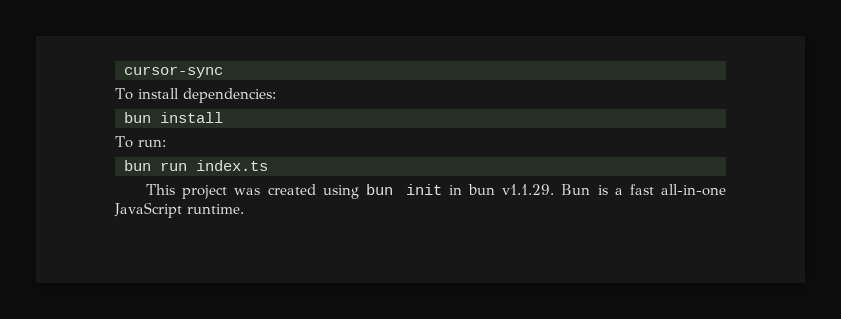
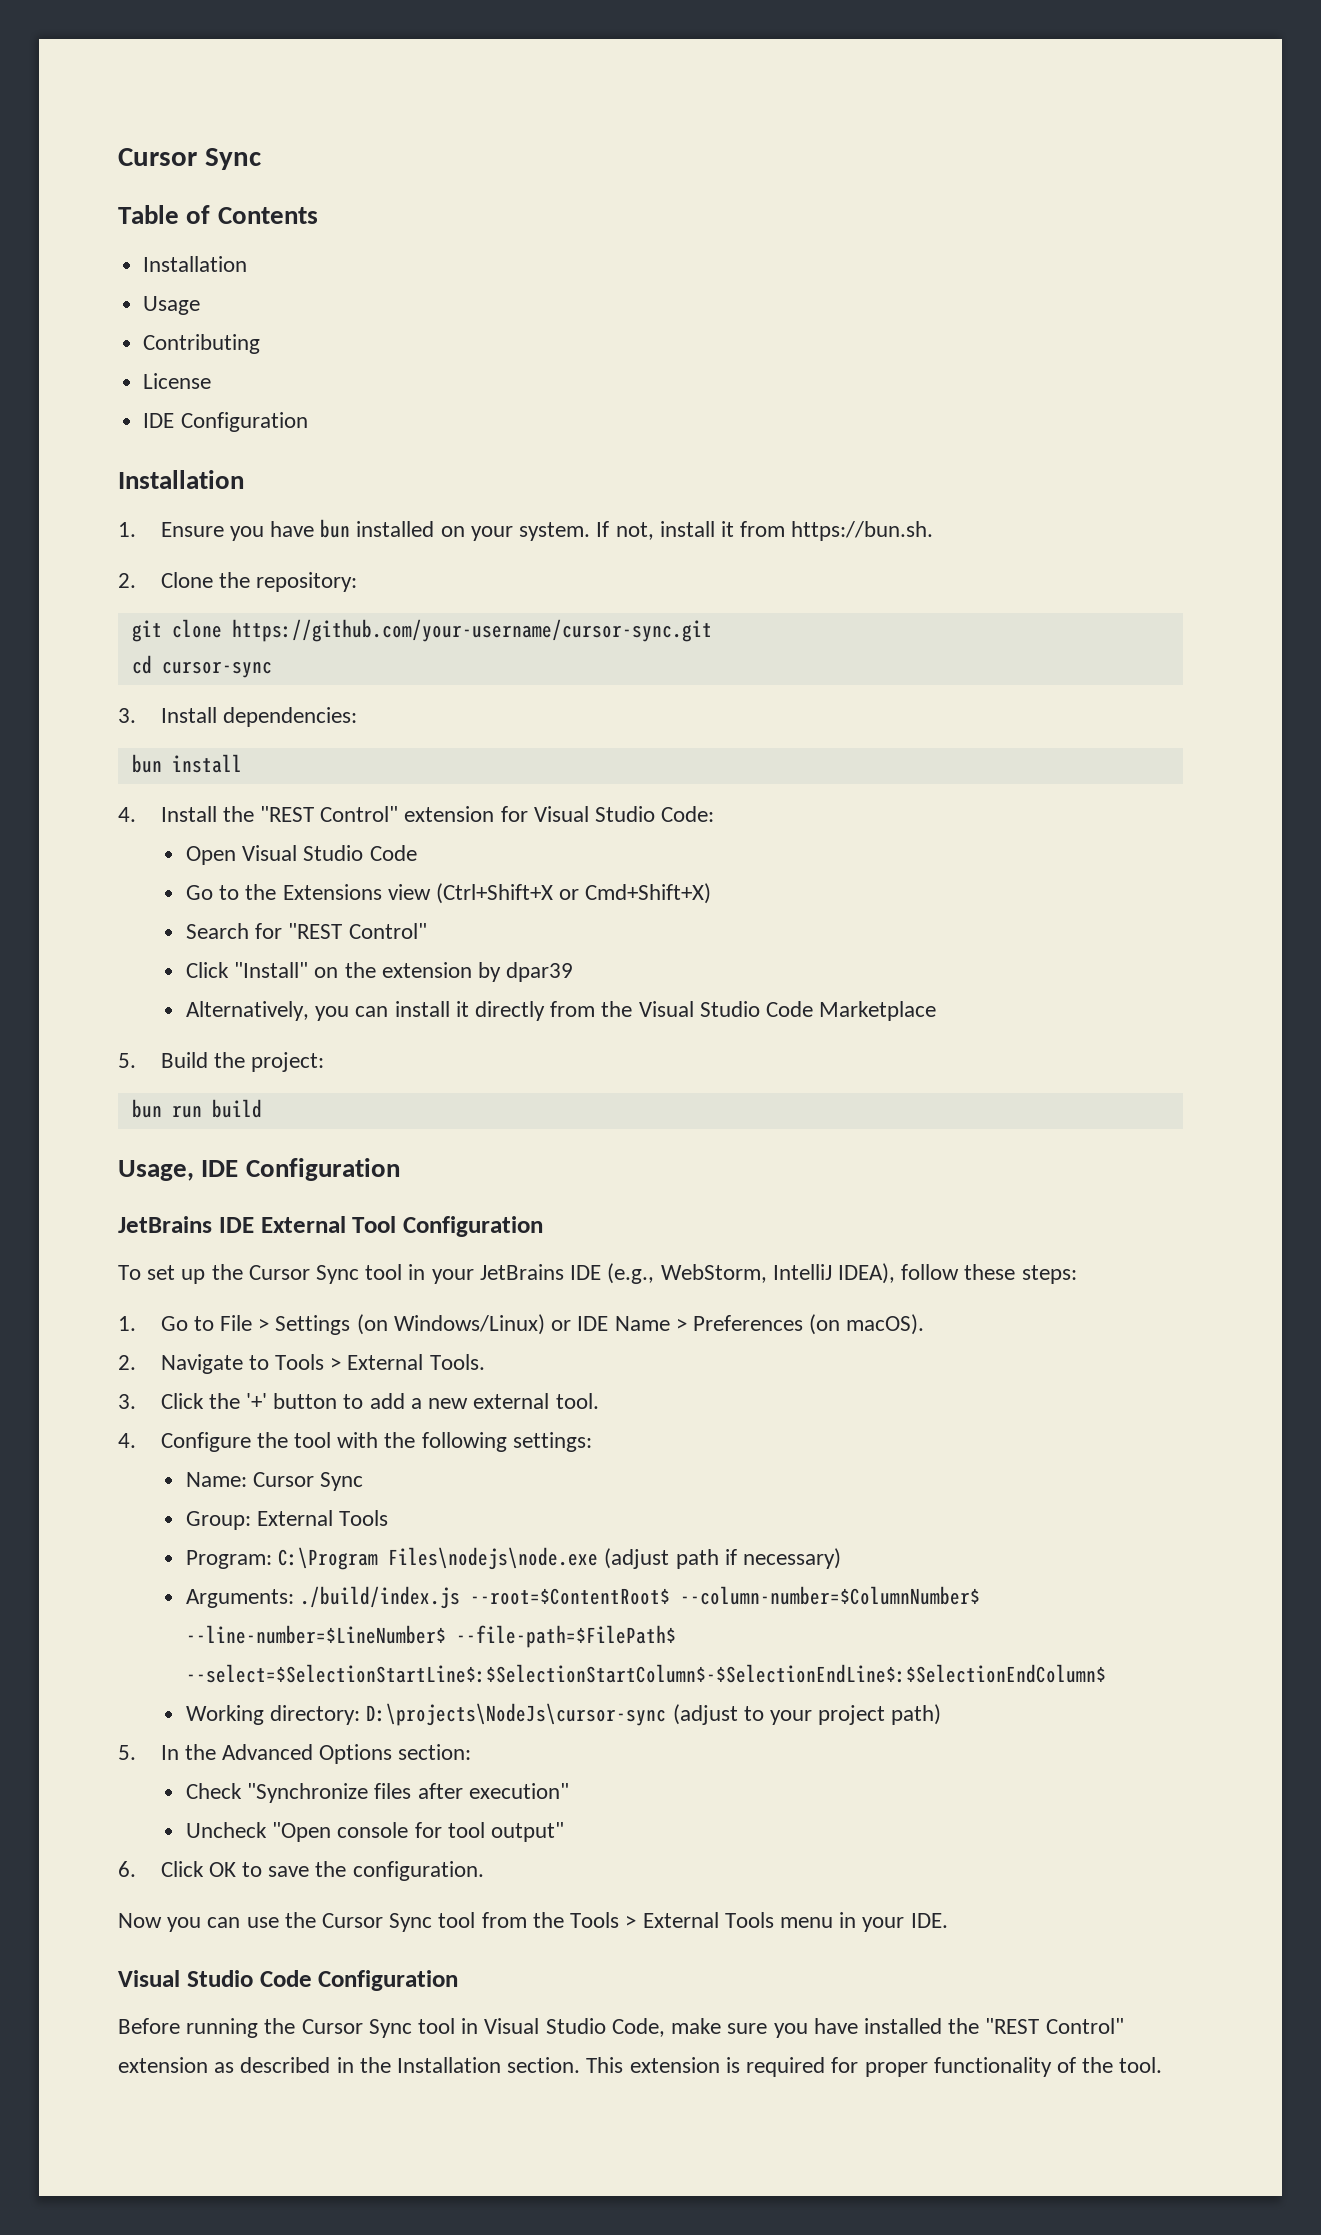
(124, 72) none -> [118,148,261,170] [118,205,318,224] [143,256,248,272] [143,296,201,315] [143,334,261,354] [143,373,212,389] [143,412,308,432] [118,470,244,489] [118,519,934,541] [118,572,358,592] [131,619,712,642] [131,655,152,674] Cursor Sync // Table of Contents // Installation // Usage // Contributing // License // IDE Configuration // Installation // 1. Ensure you have bun installed on your system. If not, install it from https://bun.sh. // 2. Clone the repository: // git clone https://github.com/your-username/cursor-sync.git // cd
[115,88,179,100] To install -> [118,707,217,723] 3. Install
[115,136,166,148] [124,160,268,171] [146,184,727,199] [114,202,244,218] To run: // bun run index.ts // This project was created using bun init in bun v1.1.29. Bun is a fast all-in-one JavaScript runtime. -> [118,806,715,822] [185,845,417,865] [185,883,712,904] [185,923,427,939] [185,962,574,982] [185,1001,937,1021] [118,1052,325,1072] [131,1099,262,1118] [118,1158,400,1181] [118,1216,543,1237] [118,1263,1077,1284] [118,1314,925,1335] [118,1354,485,1374] [118,1393,599,1409] [118,1432,592,1452] [185,1472,364,1491] [185,1510,389,1530] [185,1547,841,1570] [185,1586,981,1609] [185,1625,676,1648] [185,1664,1106,1683] [185,1703,942,1726] [118,1744,472,1764] [185,1783,569,1803] [185,1822,564,1842] [118,1861,484,1881] [118,1912,948,1932] [118,1970,459,1991] [118,2018,1124,2038] [118,2057,1163,2077] 4. Install the "REST Control" extension for Visual Studio Code: // Open Visual Studio Code // Go to the Extensions view (Ctrl+Shift+X or Cmd+Shift+X) // Search for "REST Control" // Click "Install" on the extension by dpar39 // Alternatively, you can install it directly from the Visual Studio Code Marketplace // 5. Build the project: // bun run build // Usage, IDE Configuration // JetBrains IDE External Tool Configuration // To set up the Cursor Sync tool in your JetBrains IDE (e.g., WebStorm, IntelliJ IDEA), follow these steps: // 1. Go to File > Settings (on Windows/Linux) or IDE Name > Preferences (on macOS). // 2. Navigate to Tools > External Tools. // 3. Click the '+' button to add a new external tool. // 4. Configure the tool with the following settings: // Name: Cursor Sync // Group: External Tools // Program: C:\Program Files\nodejs\node.exe (adjust path if necessary) // Arguments: ./build/index.js --root=$ContentRoot$ --column-number=$ColumnNumber$ --line-number=$LineNumber$ --file-path=$FilePath$ --select=$SelectionStartLine$:$SelectionStartColumn$-$SelectionEndLine$:$SelectionEndColumn$ // Working directory: D:\projects\NodeJs\cursor-sync (adjust to your project path) // 5. In the Advanced Options section: // Check "Synchronize files after execution" // Uncheck "Open console for tool output" // 6. Click OK to save the configuration. // Now you can use the Cursor Sync tool from the Tools > External Tools menu in your IDE. // Visual Studio Code Configuration // Before running the Cursor Sync tool in Visual Studio Code, make sure you have installed the "REST Control" extension as described in the Installation section. This extension is required for proper functionality of the tool.

